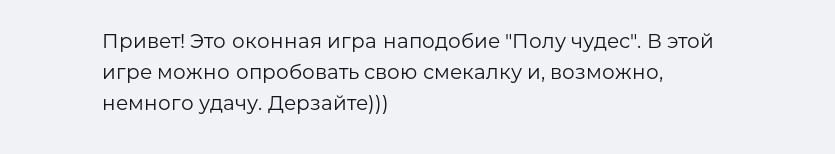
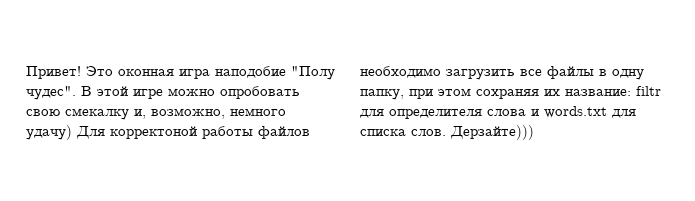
[198,99,263,114] удачу. -> [26,125,310,140] [360,66,644,80] [360,86,661,100] [360,106,636,119] [360,129,446,136] удачу) Для корректоной работы файлов необходимо загрузить все файлы в одну папку, при этом сохраняя их название: filtr для определителя слова и words.txt для списка слов.

